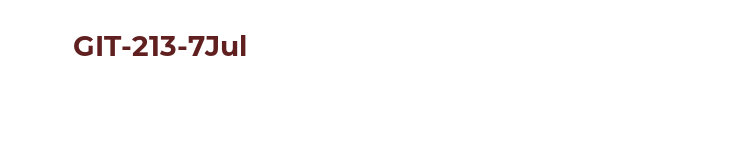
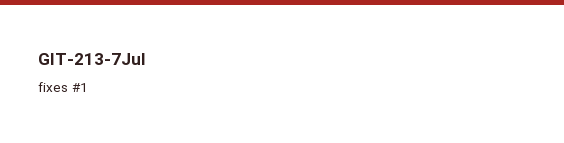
(247, 45) none -> [38,82,88,92] // fixes #1

